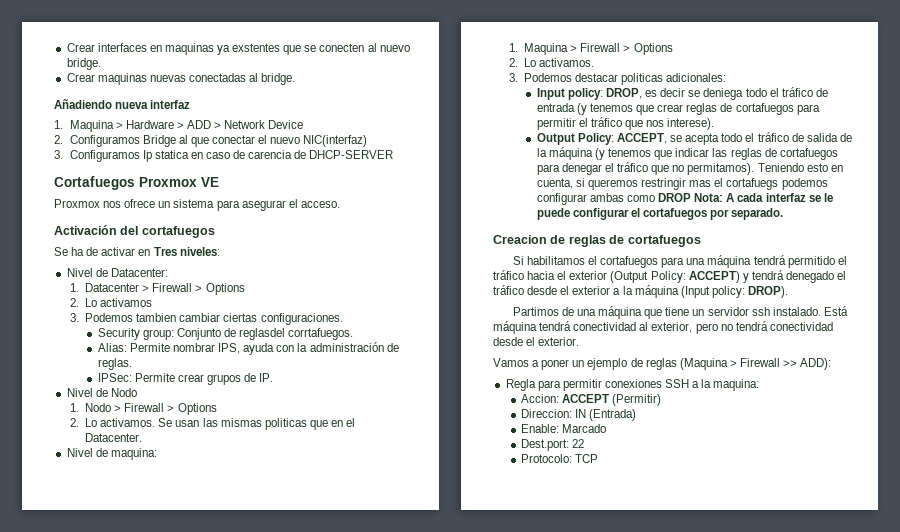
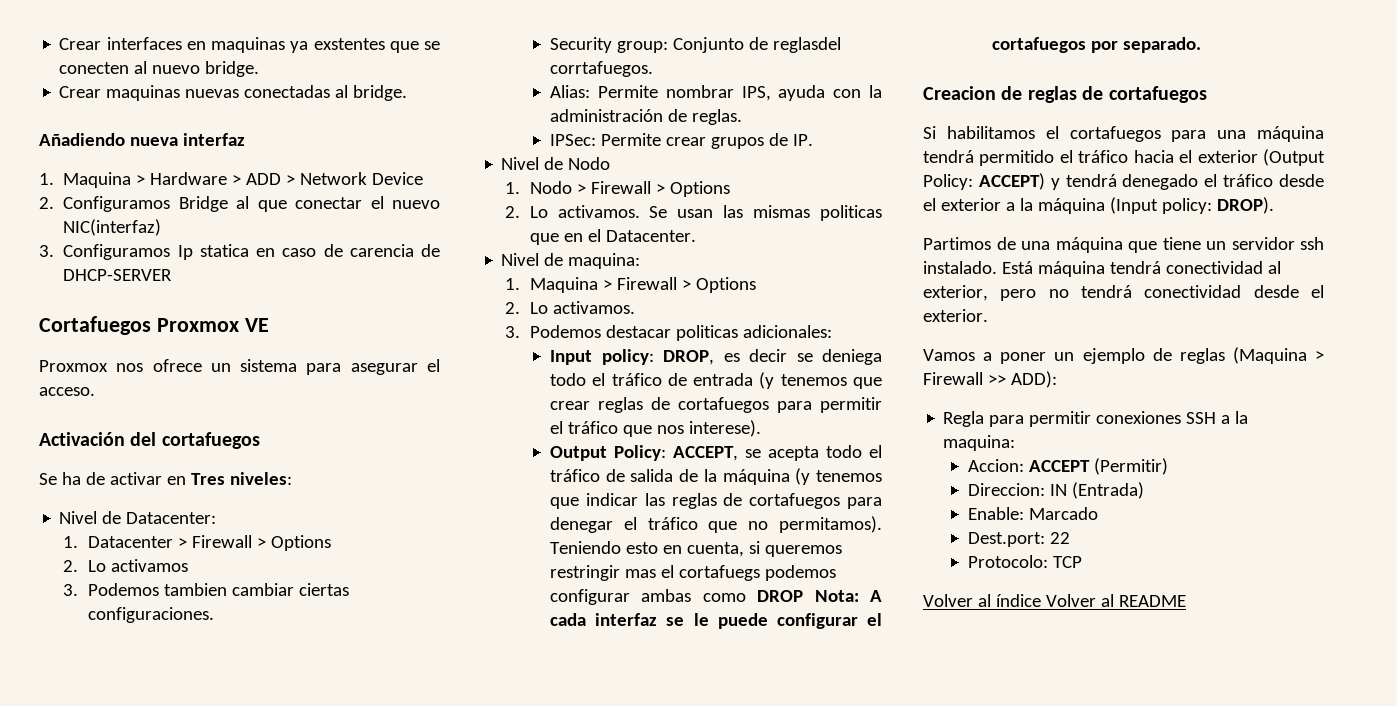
(599, 458) none -> [923,594,1186,607] // Volver al índice Volver al README

